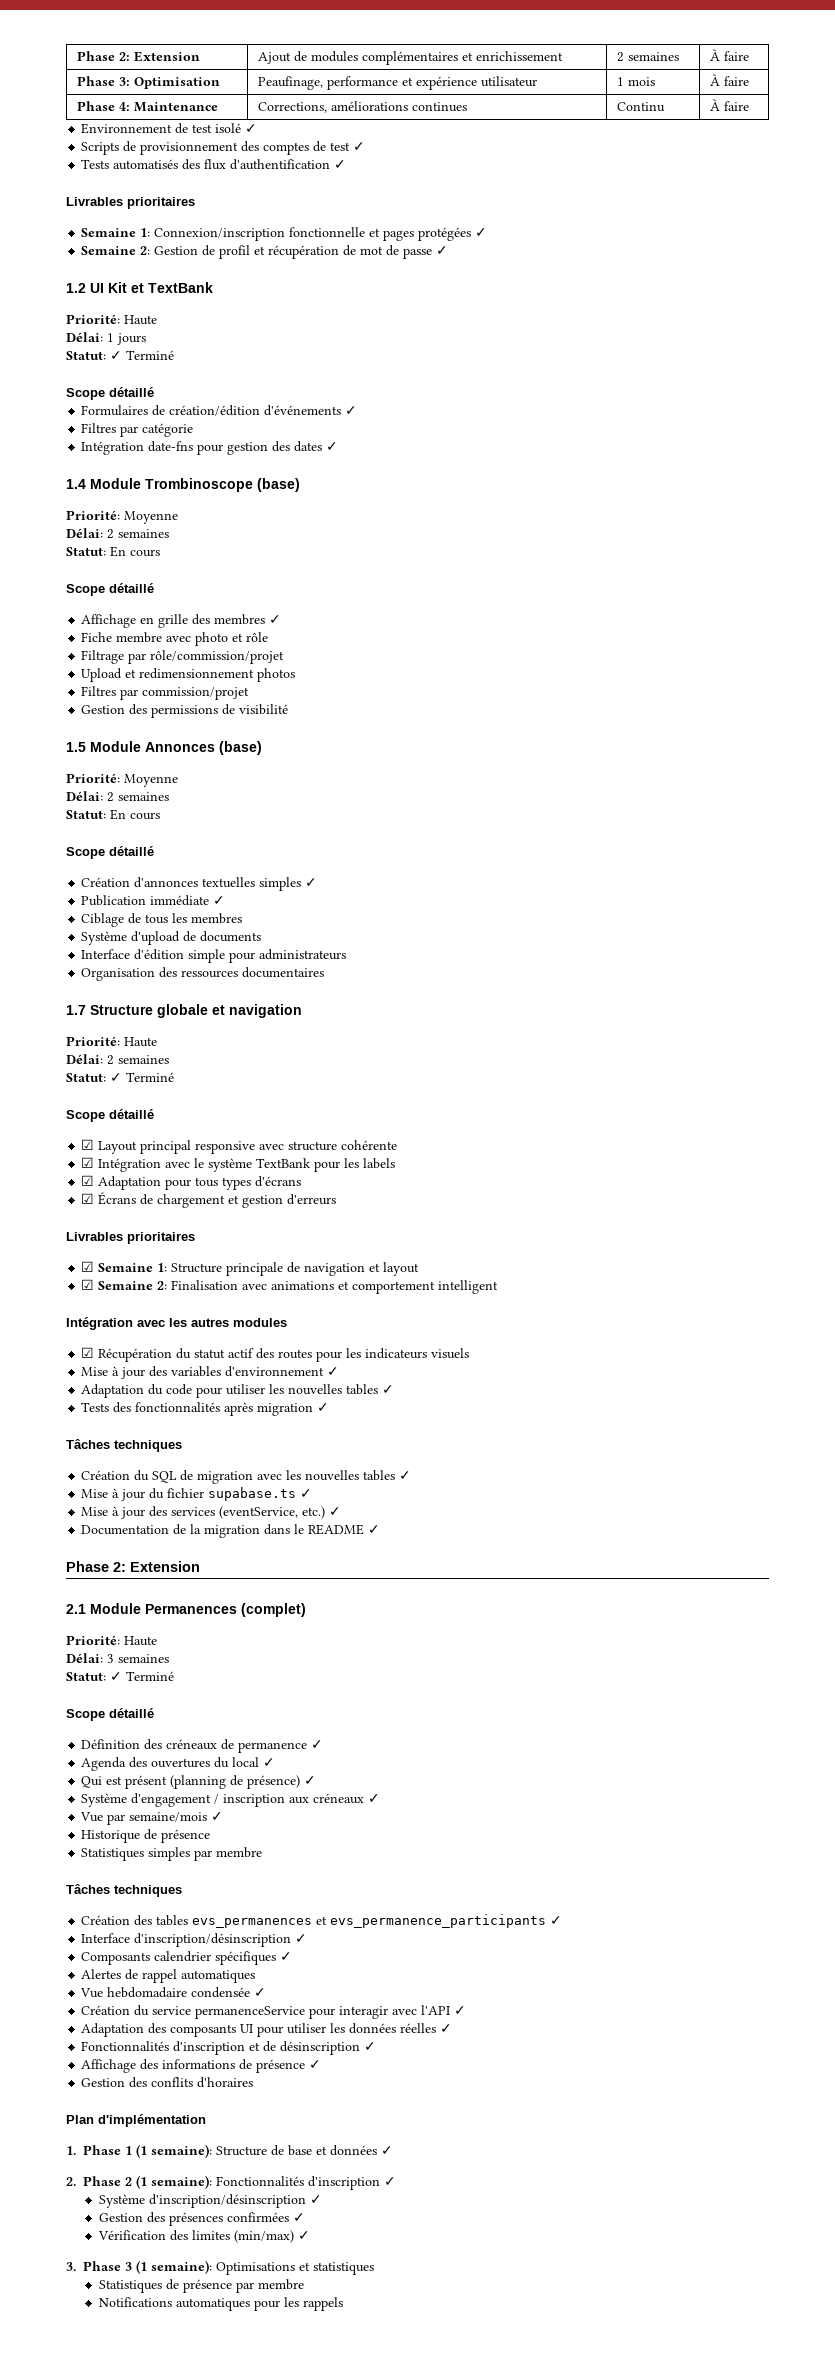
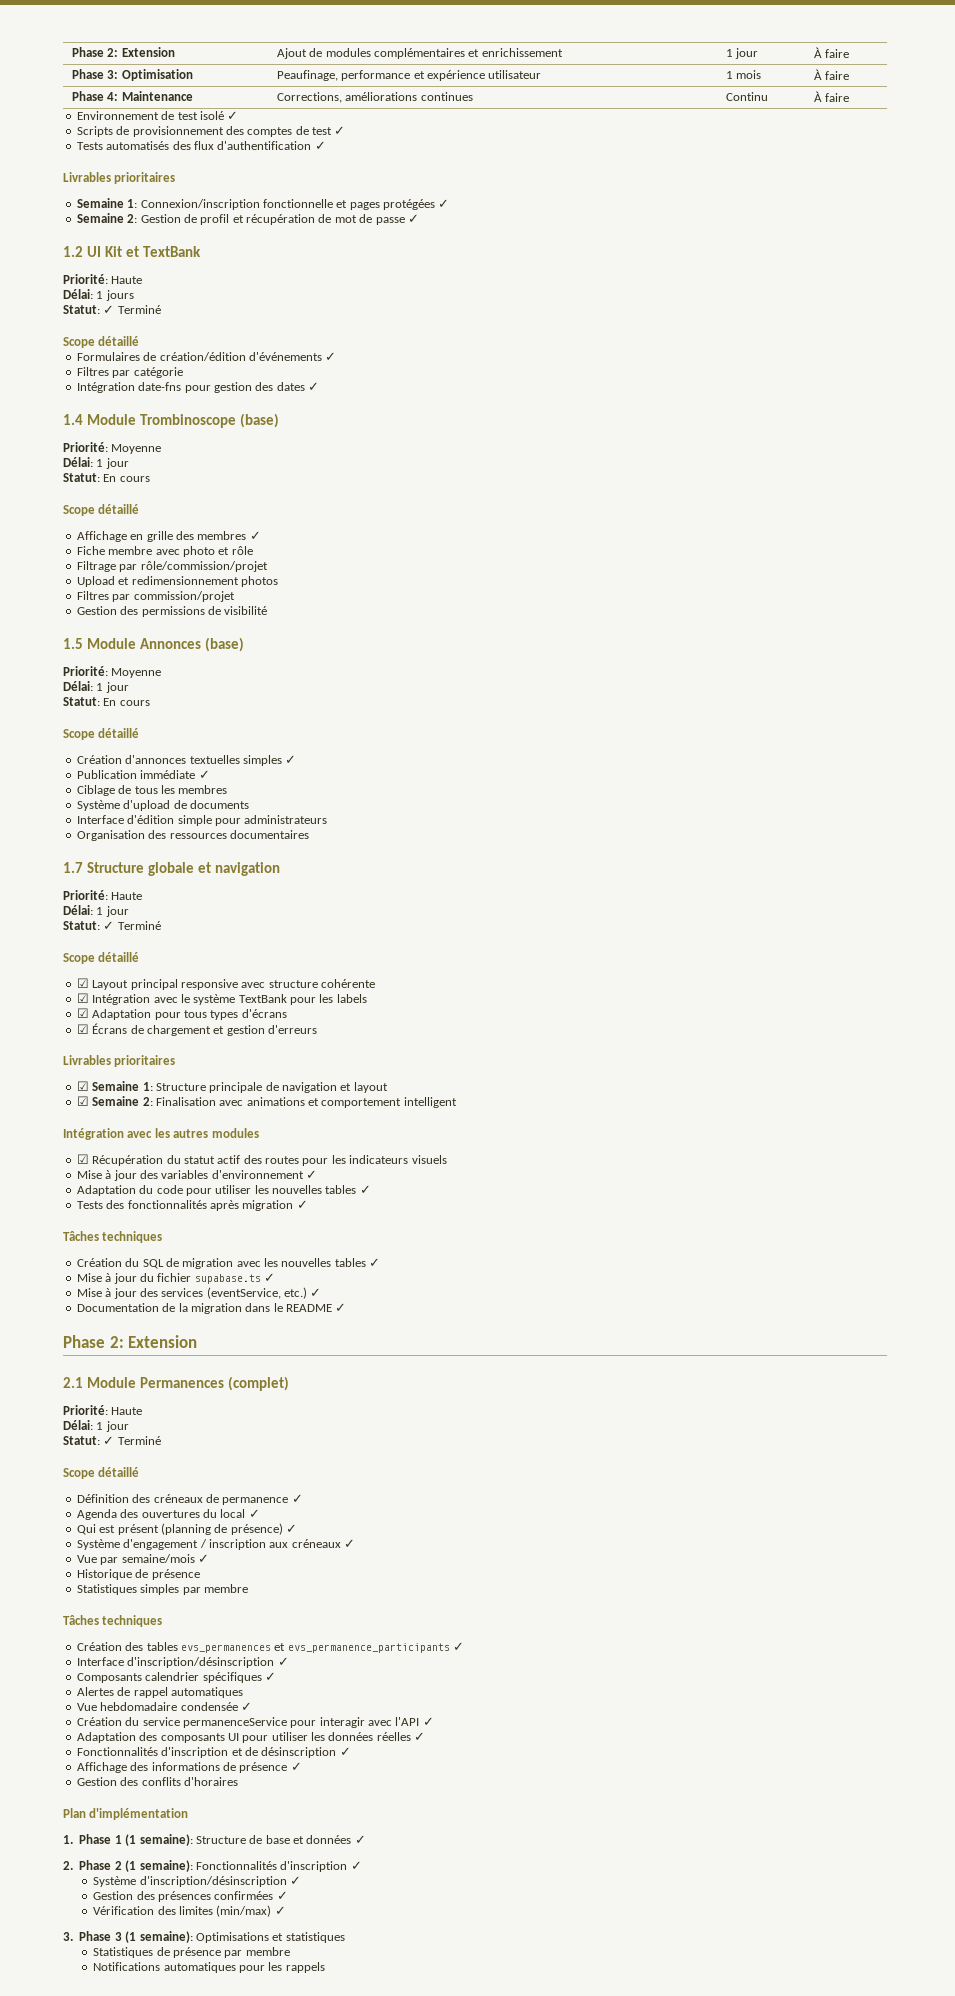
[617,52,680,62] 2 semaines -> [725,48,759,59] 1 jour
[107,529,169,539] 2 semaines -> [96,458,129,469] 1 jour
[107,792,169,802] 2 semaines -> [96,682,129,693] 1 jour
[107,1055,169,1065] 2 semaines -> [96,906,129,917] 1 jour
[107,1654,169,1663] 3 semaines -> [96,1421,129,1432] 1 jour

